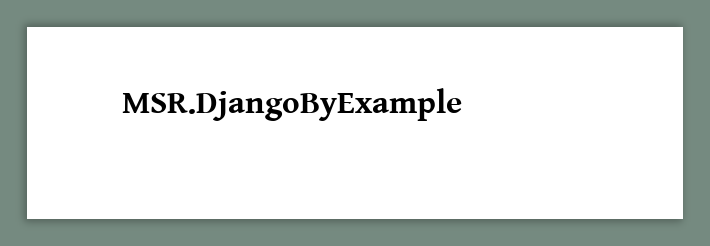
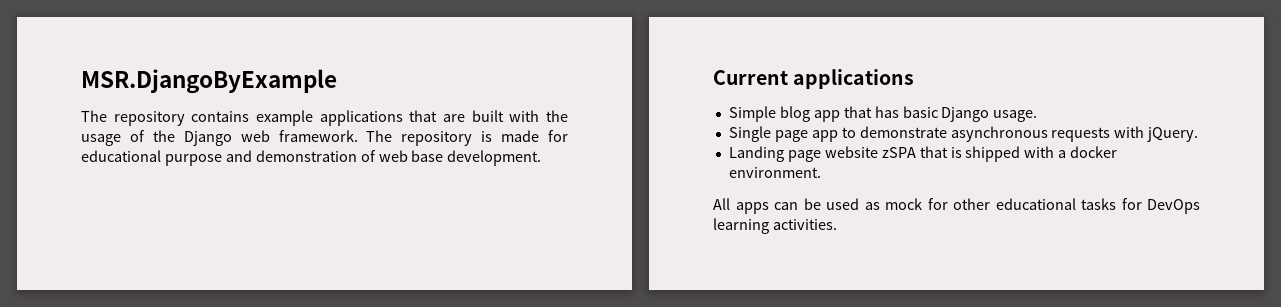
(462, 104) none -> [81,110,568,126] [81,130,568,146] [81,150,542,166] [713,69,915,89] [728,106,1038,122] [728,126,1199,142] [728,146,1118,162] [728,167,821,178] [713,198,1200,214] [713,218,837,234] // The repository contains example applications that are built with the usage of the Django web framework. The repository is made for educational purpose and demonstration of web base development. // Current applications // Simple blog app that has basic Django usage. // Single page app to demonstrate asynchronous requests with jQuery. // Landing page website zSPA that is shipped with a docker environment. // All apps can be used as mock for other educational tasks for DevOps learning activities.

